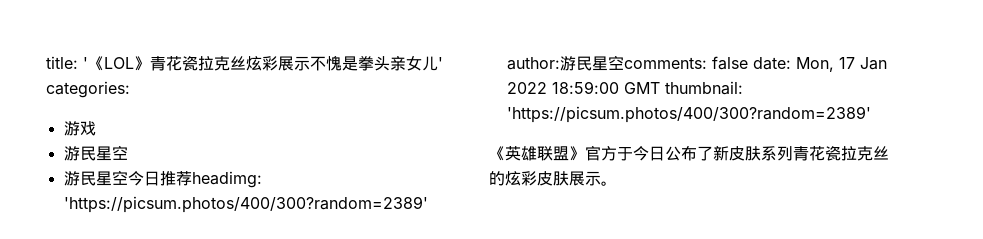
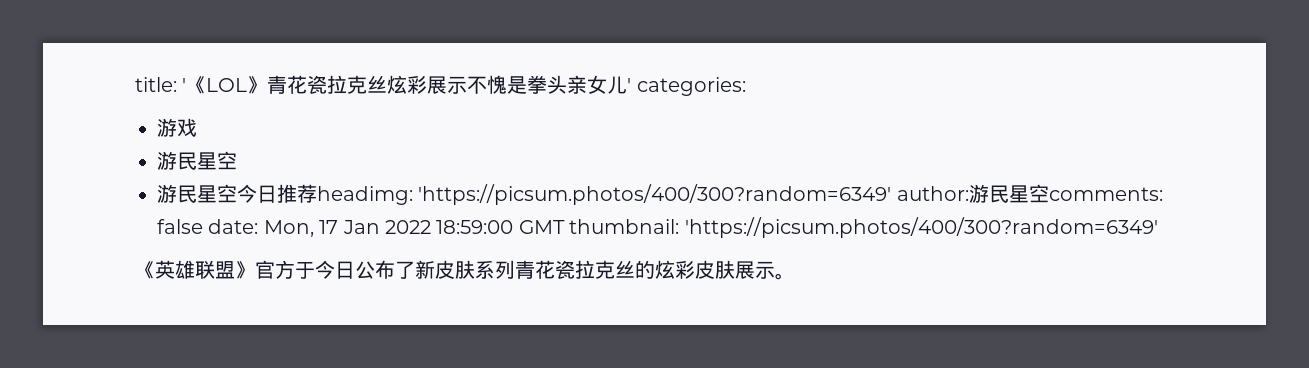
[63,196,428,213] 'https://picsum.photos/400/300?random=2389' -> [418,184,892,205] 'https://picsum.photos/400/300?random=6349'
[506,106,871,123] 'https://picsum.photos/400/300?random=2389' -> [684,217,1158,238] 'https://picsum.photos/400/300?random=6349'

